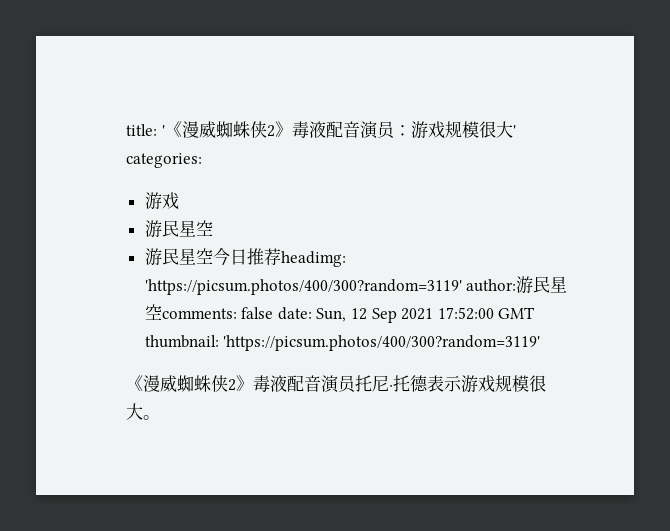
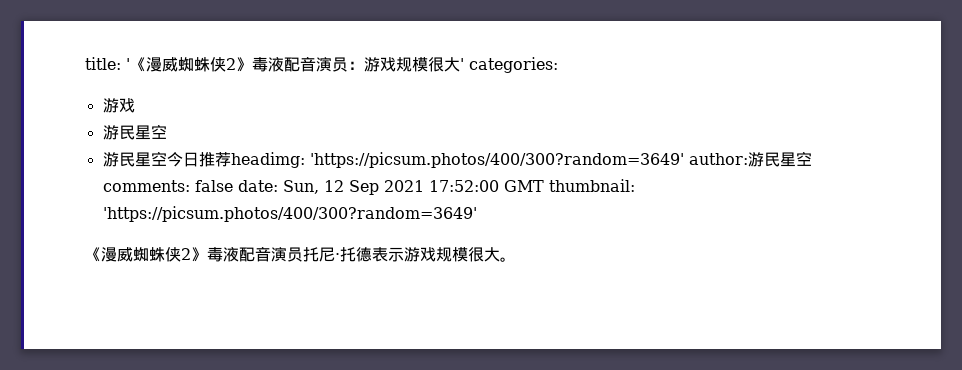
[144,279,462,295] 'https://picsum.photos/400/300?random=3119' -> [309,152,684,168] 'https://picsum.photos/400/300?random=3649'
[223,335,541,351] 'https://picsum.photos/400/300?random=3119' -> [102,206,477,222] 'https://picsum.photos/400/300?random=3649'

